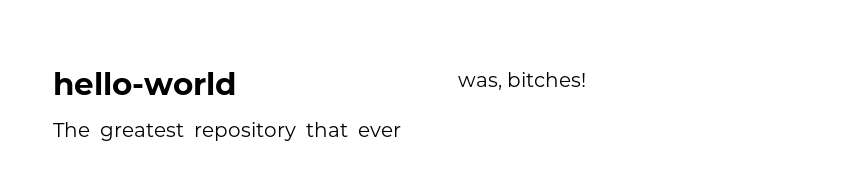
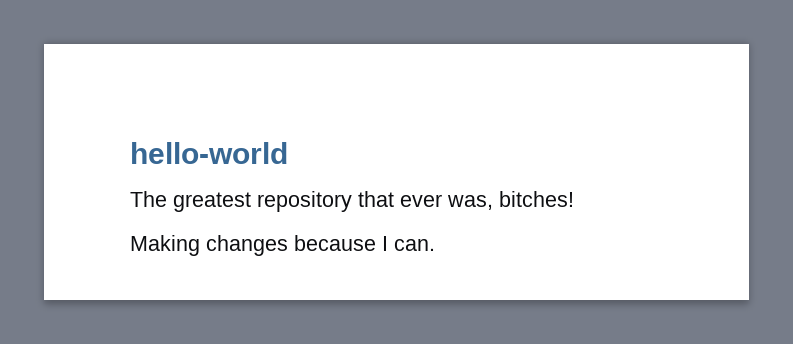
(587, 79) none -> [130,235,435,256] // Making changes because I can.

